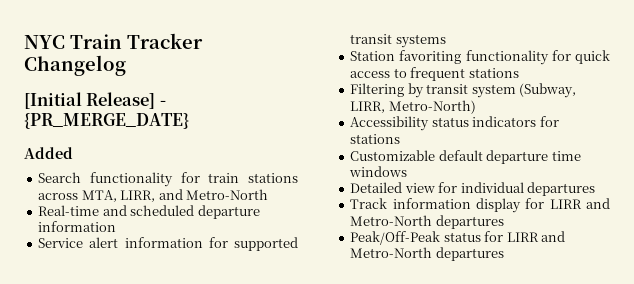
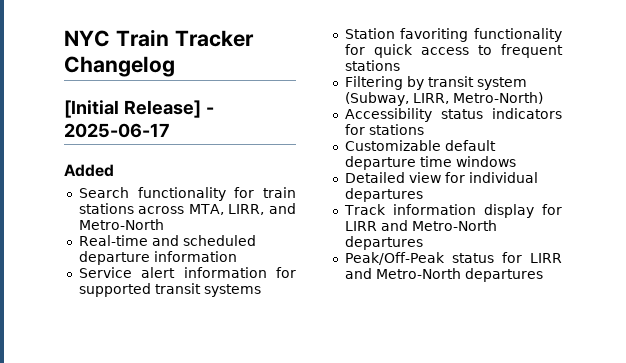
[24,113,189,129] {PR_MERGE_DATE} -> [64,123,170,138] 2025-06-17

